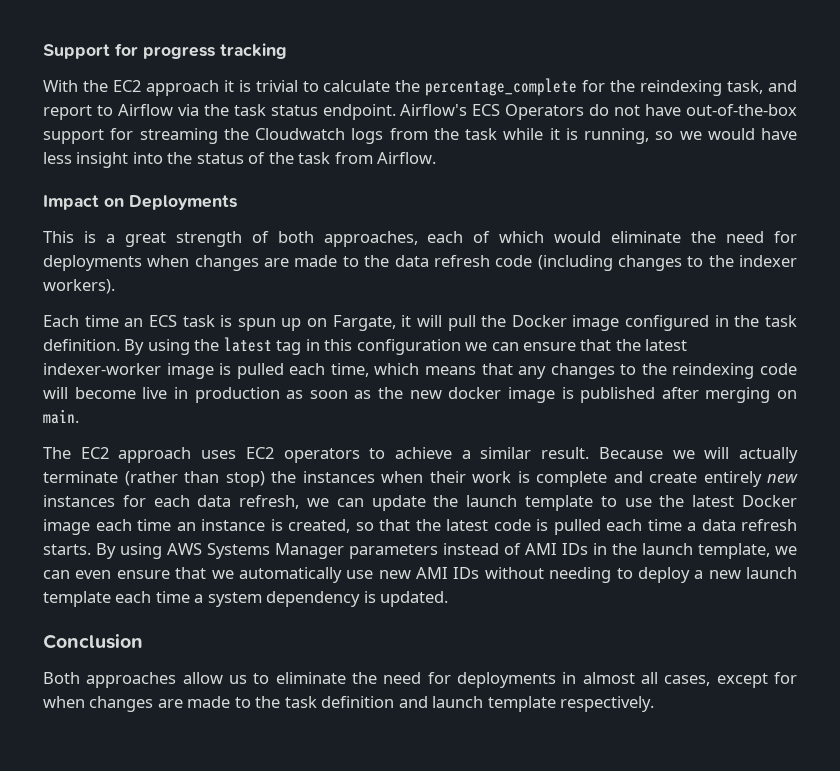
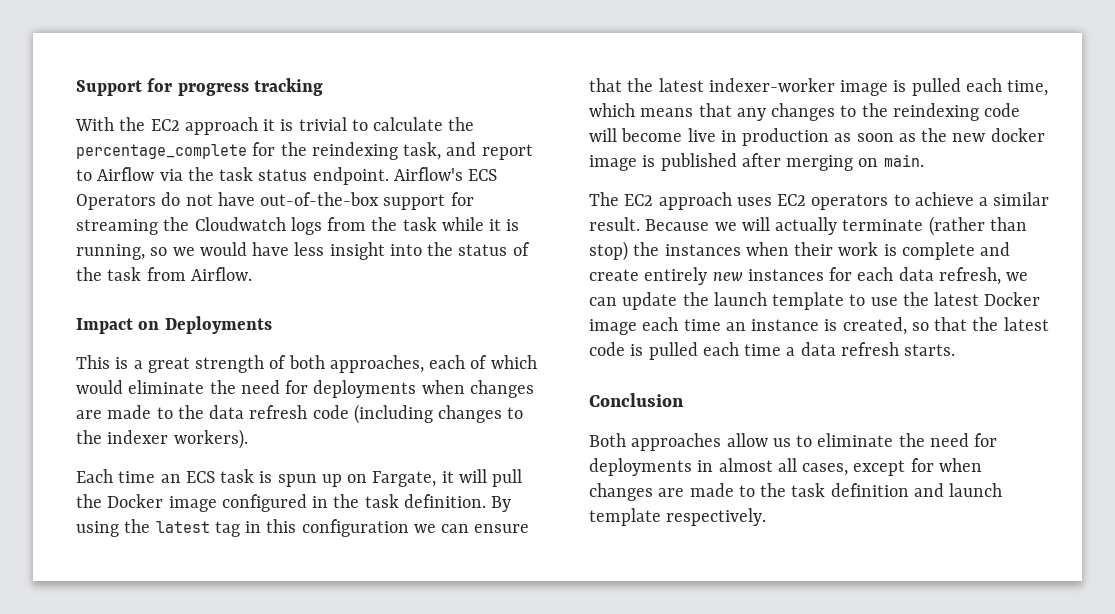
[96,543,797,559] [43,567,797,583] [43,591,449,607] By using AWS Systems Manager parameters instead of AMI IDs in the launch template, we can even ensure that we automatically use new AMI IDs without needing to deploy a new launch template each time a system dependency is updated. -> (956, 350) none

